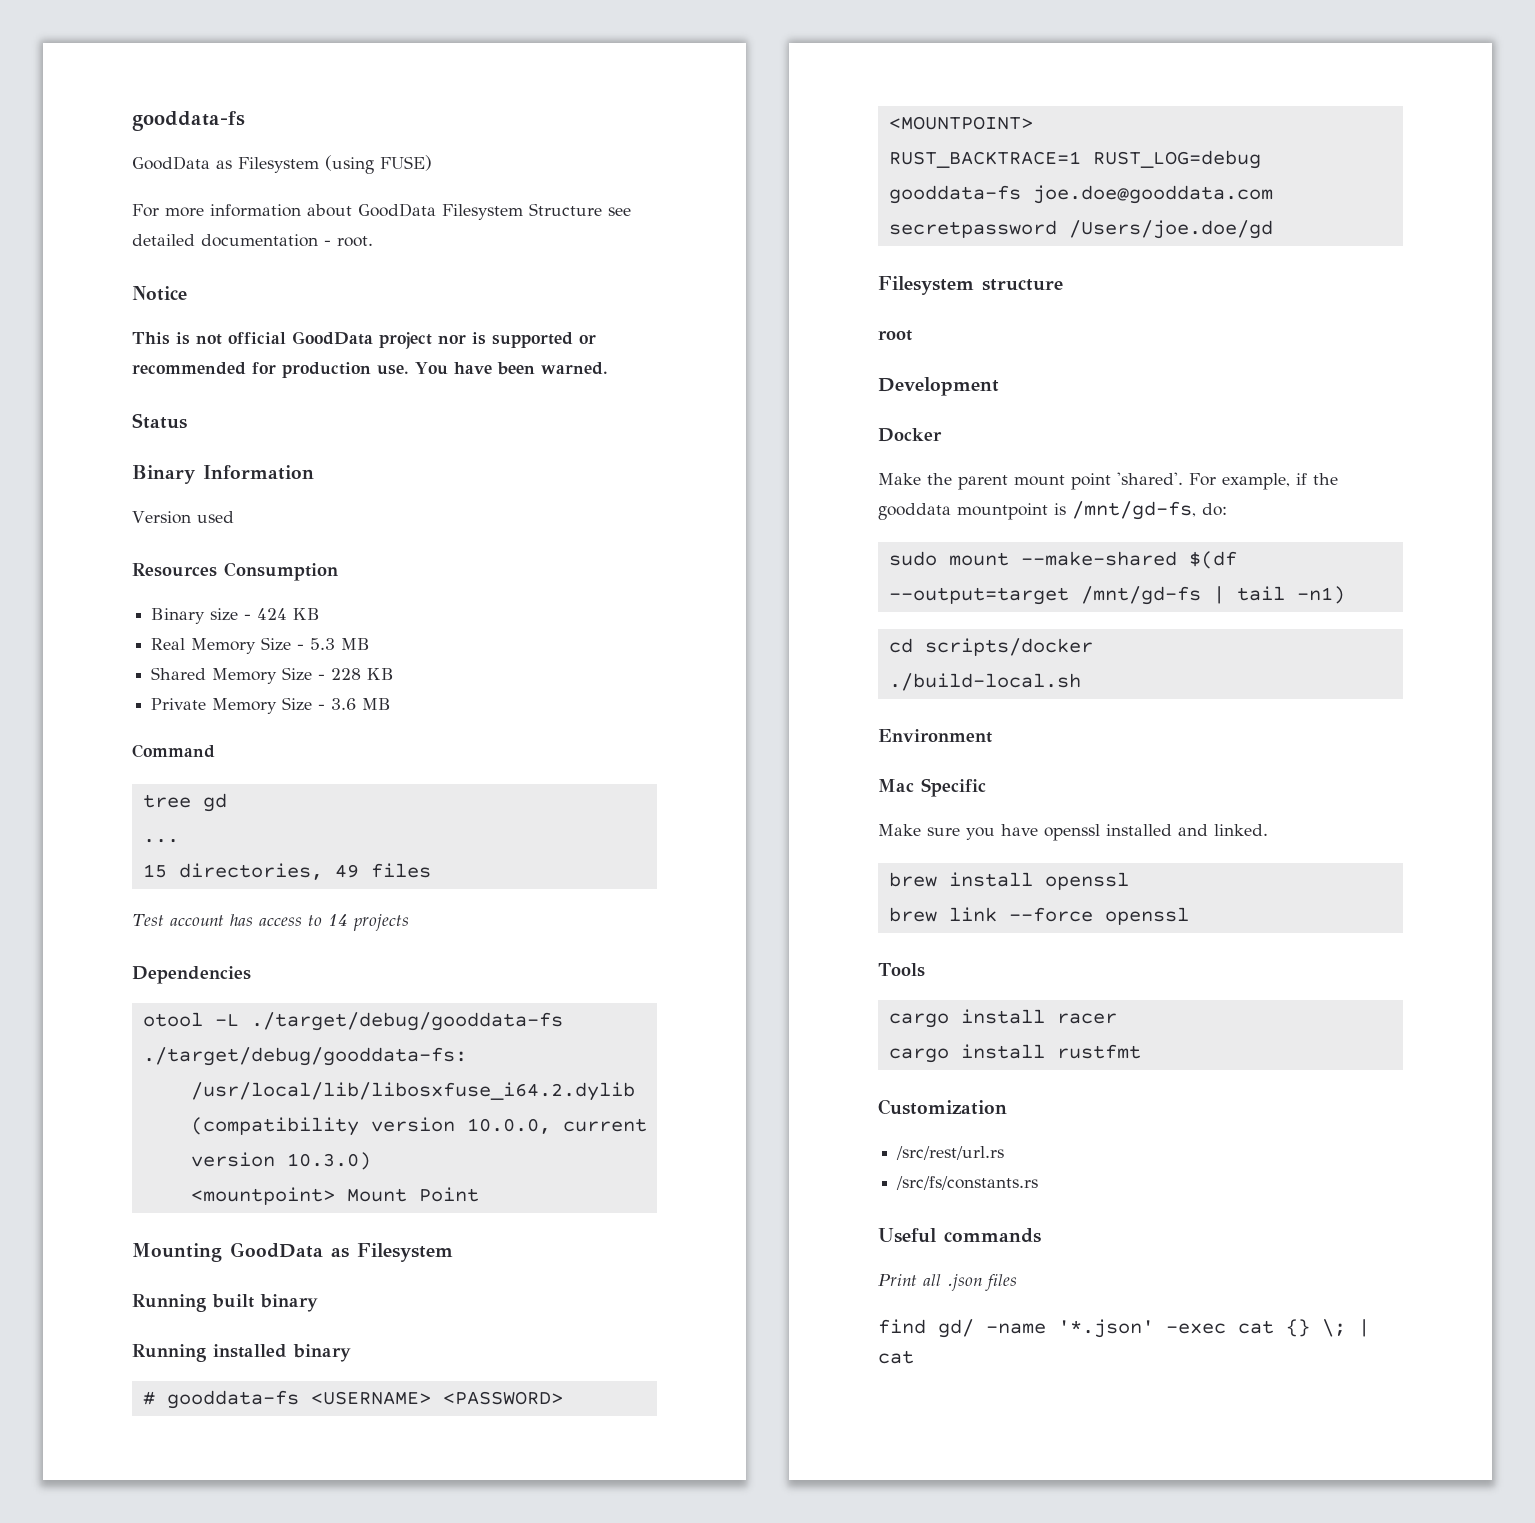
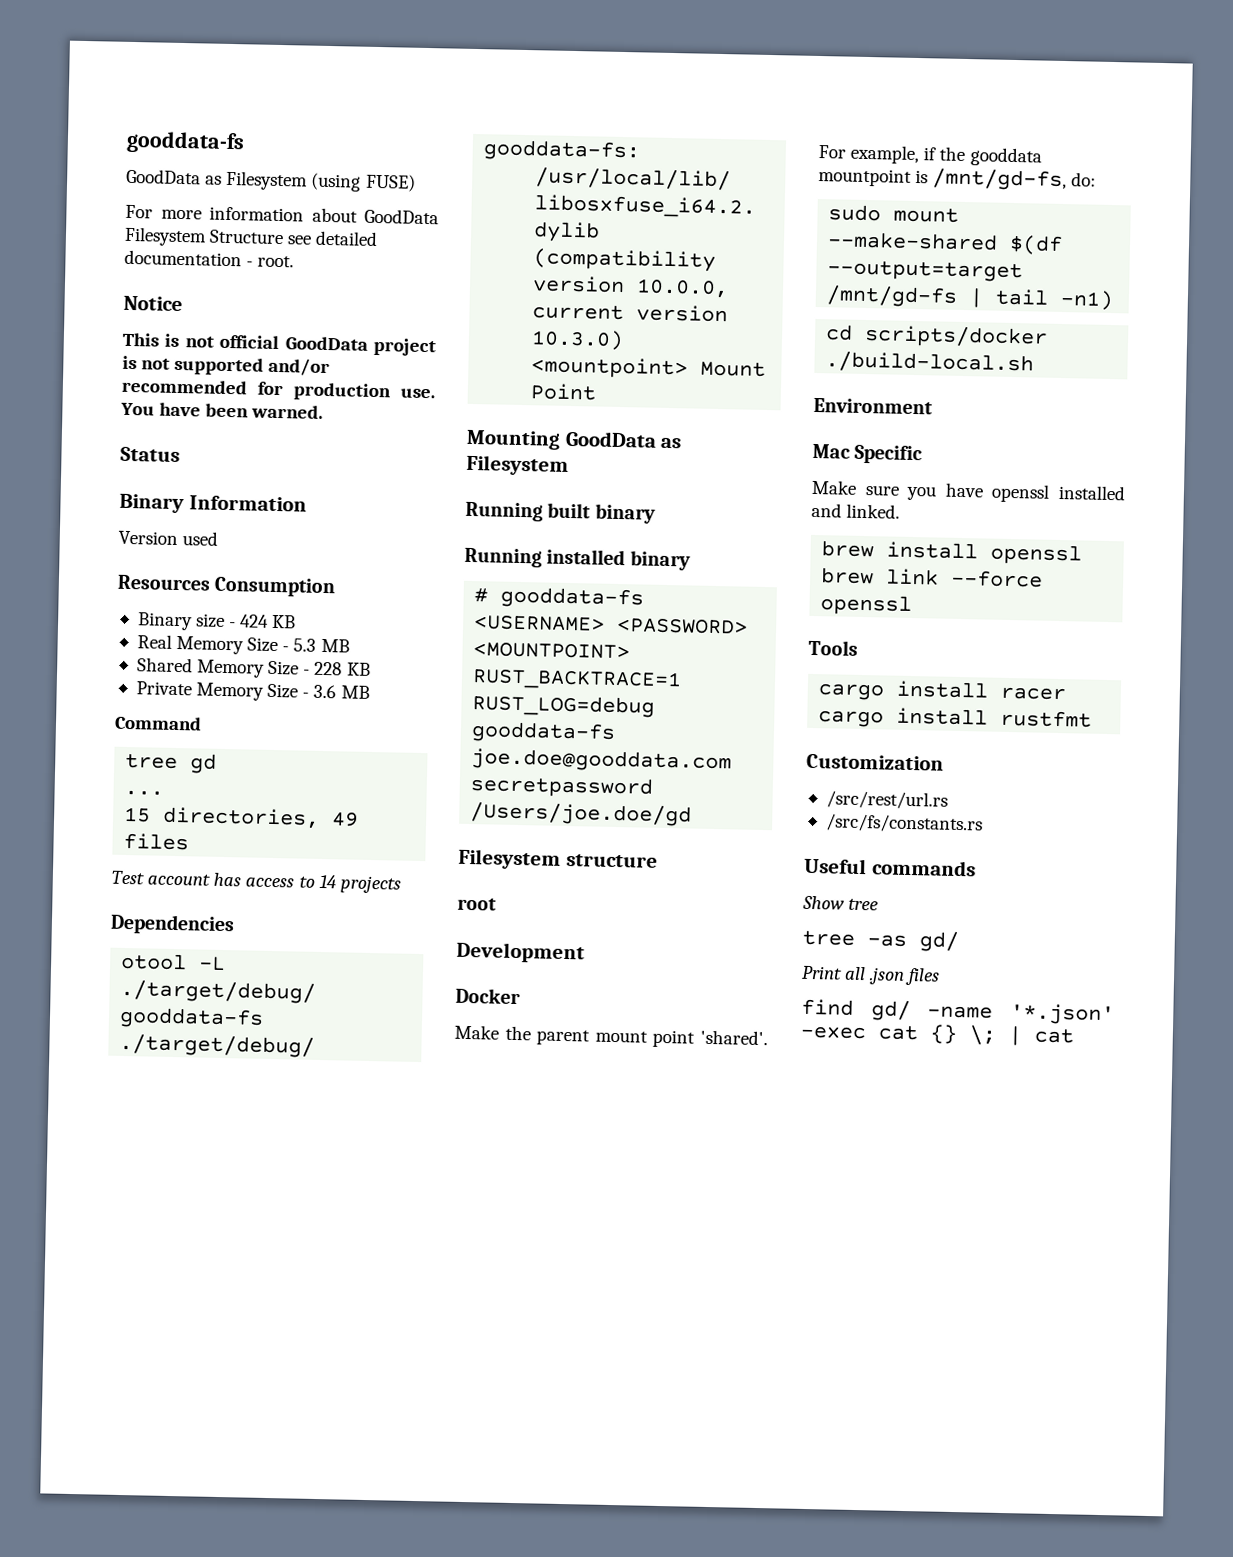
[438,332,596,348] nor is supported or -> [122,355,331,377] is not supported and/or
(1041, 1235) none -> [802,895,880,911] [802,930,959,953] // Show tree // tree -as gd/

